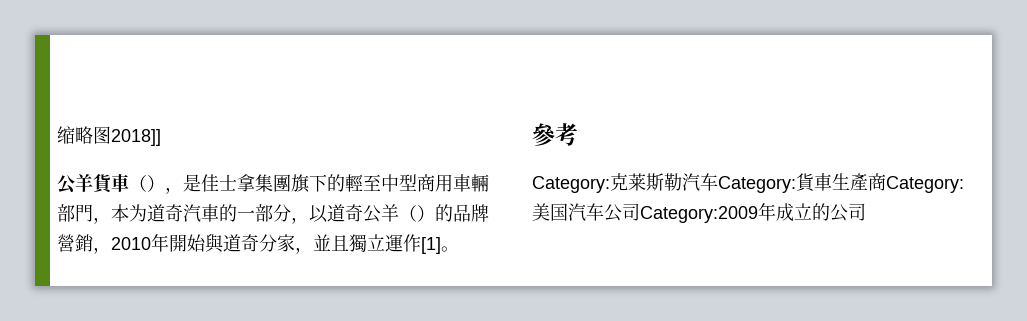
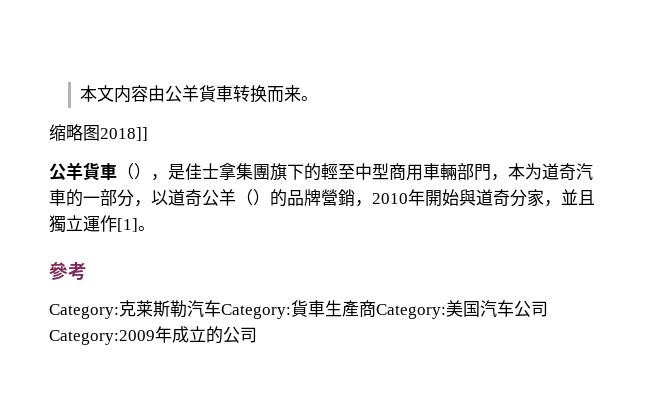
(57, 135) none -> [79,85,318,103] 本文内容由公羊貨車转换而来。 //

